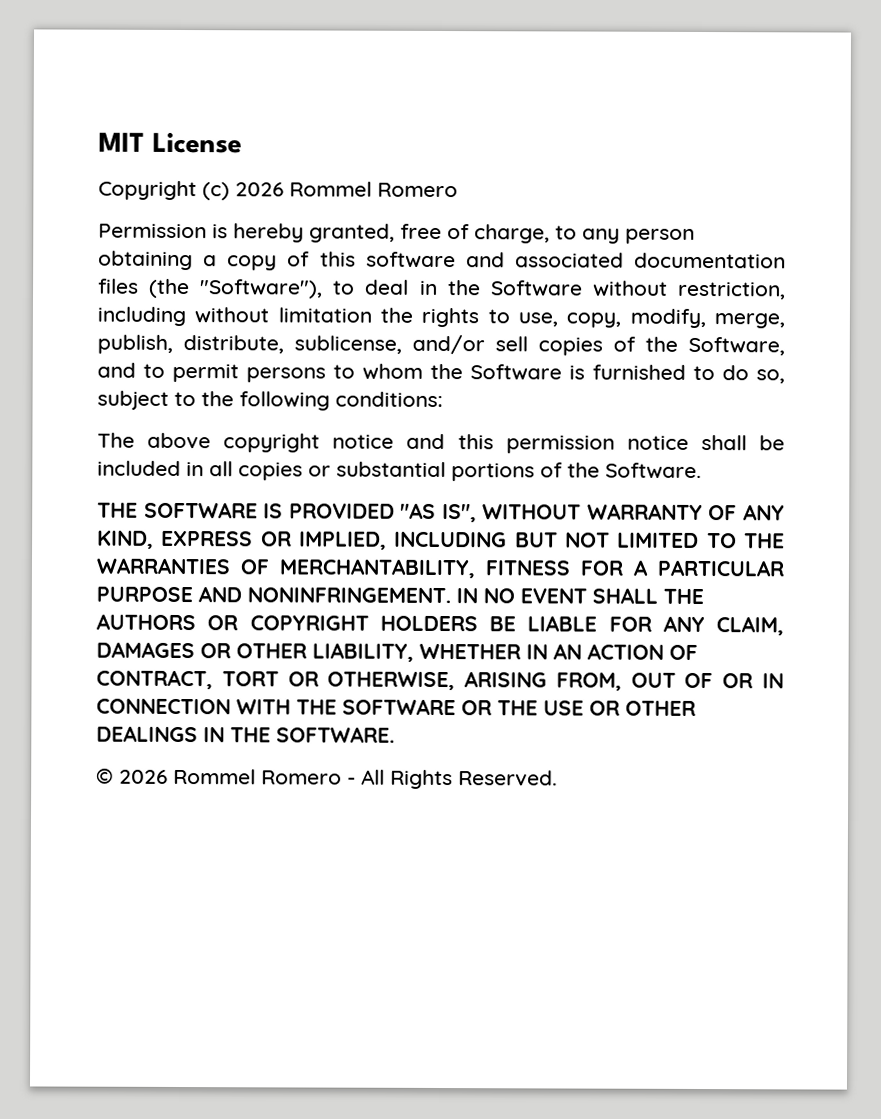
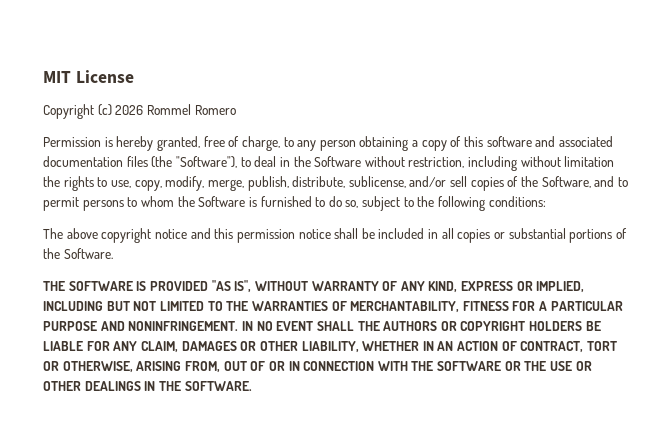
[96,768,558,790] // © 2026 Rommel Romero - All Rights Reserved. -> (252, 386) none

